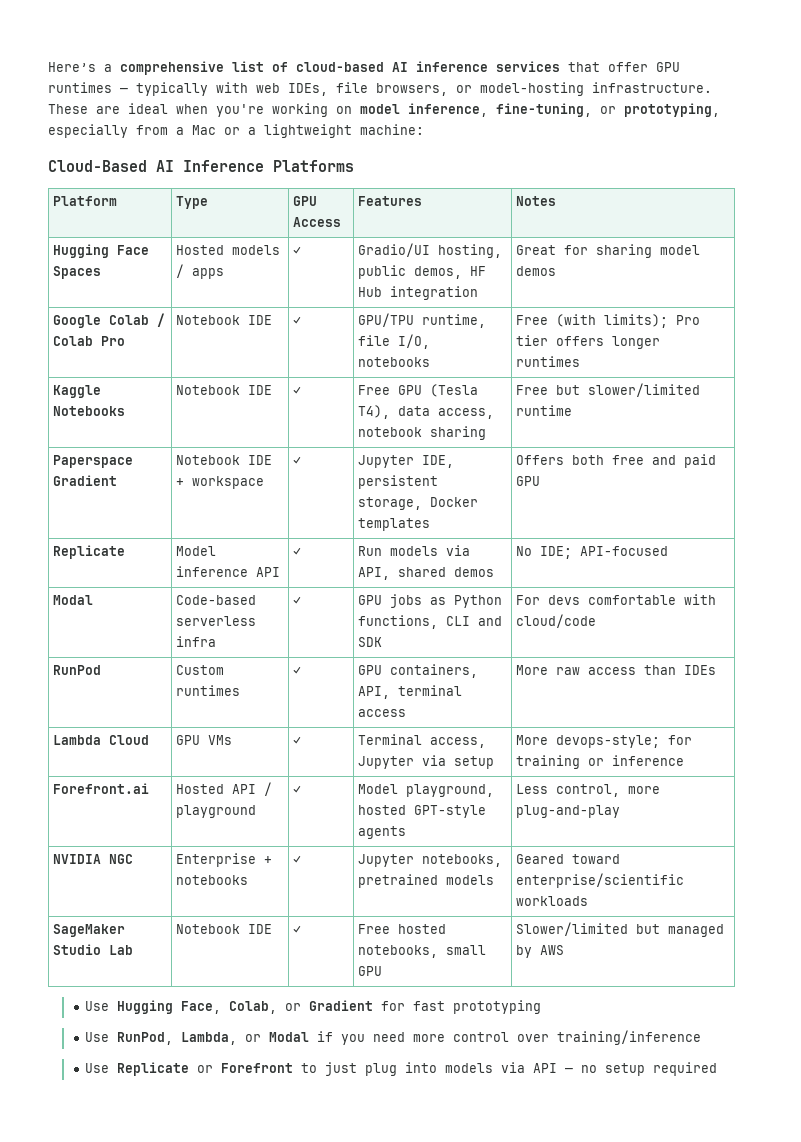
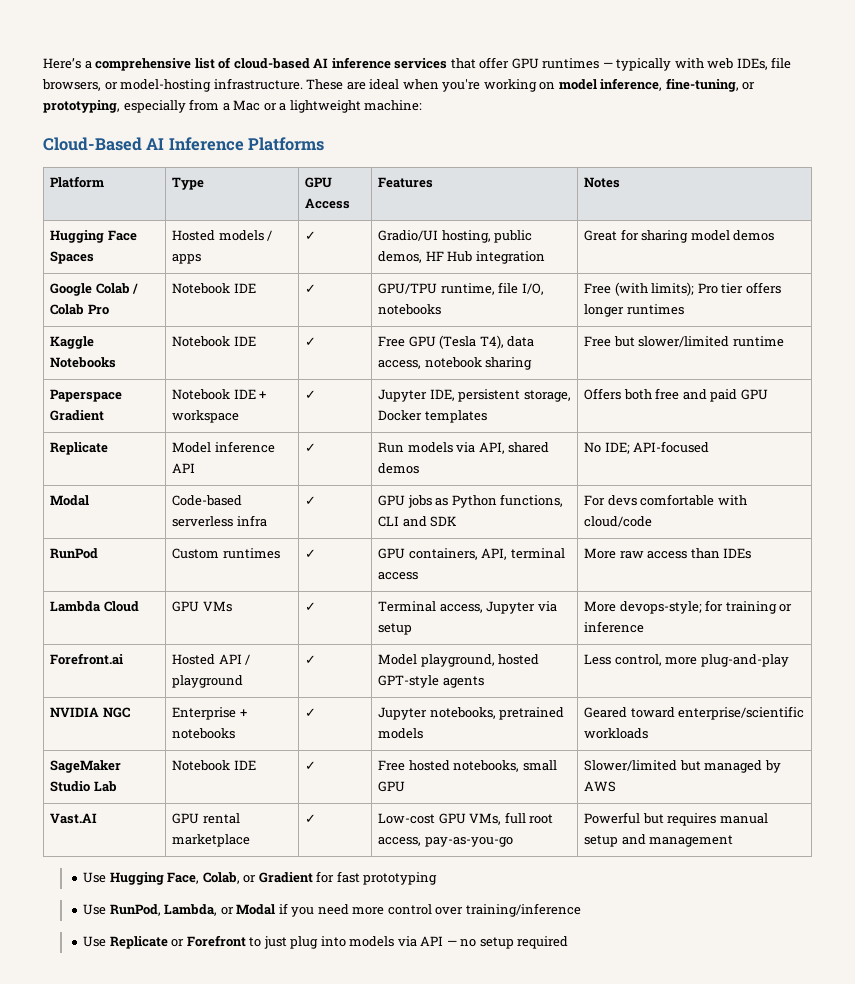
(565, 950) none -> [50,813,98,824] [172,813,240,824] [172,834,251,847] [305,814,317,823] [378,812,554,825] [378,837,513,847] [584,812,768,826] [584,834,734,847] // Vast.AI | GPU rental marketplace | ✓ | Low-cost GPU VMs, full root access, pay-as-you-go | Powerful but requires manual setup and management

